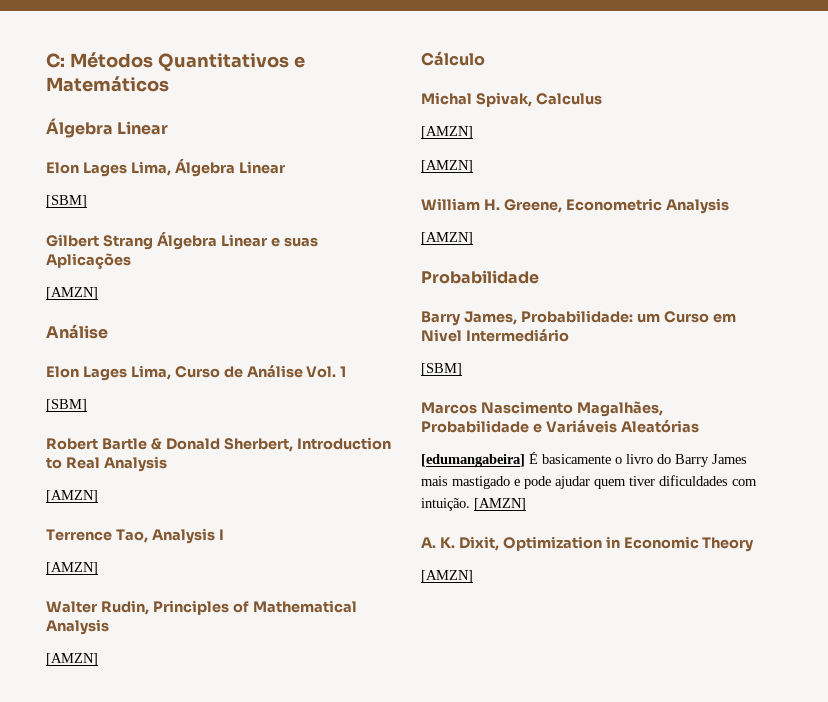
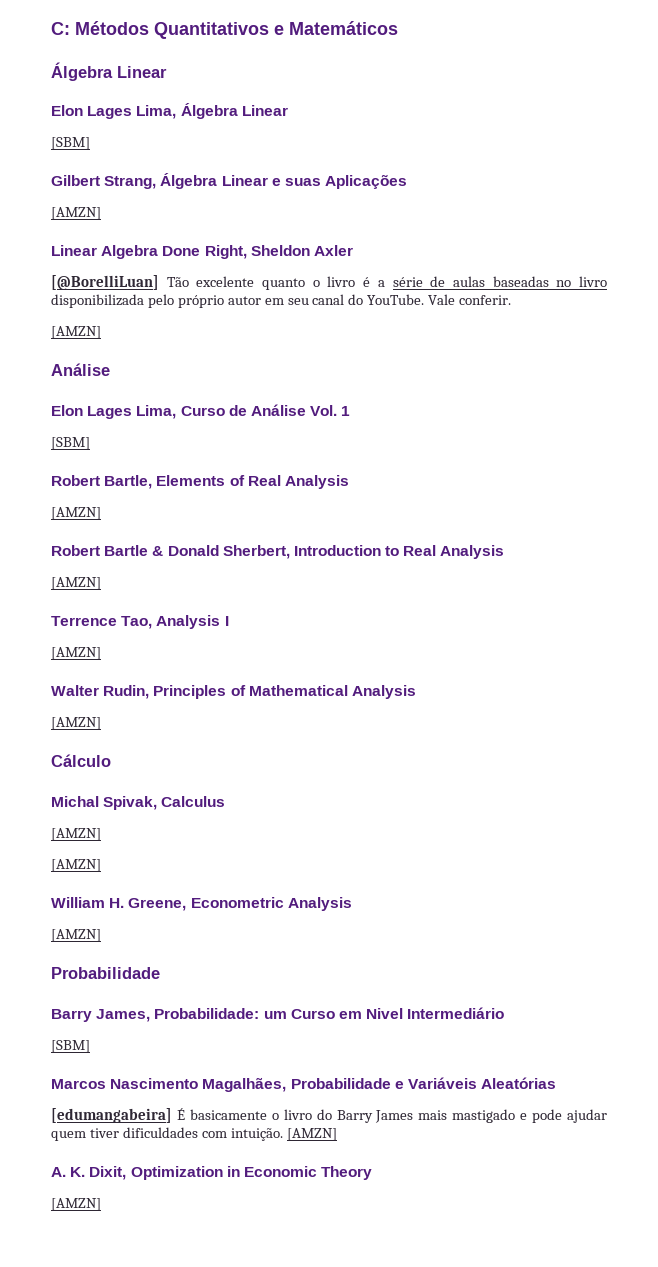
[102,235,153,250] Strang -> [104,176,157,189] Strang,
(98, 293) none -> [51,245,353,259] [51,275,607,290] [51,294,512,308] [51,326,101,339] // Linear Algebra Done Right, Sheldon Axler // [@BorelliLuan] Tão excelente quanto o livro é a série de aulas baseadas no livro disponibilizada pelo próprio autor em seu canal do YouTube. Vale conferir. // [AMZN]
(87, 405) none -> [51,475,349,489] [51,507,101,520] // Robert Bartle, Elements of Real Analysis // [AMZN]

